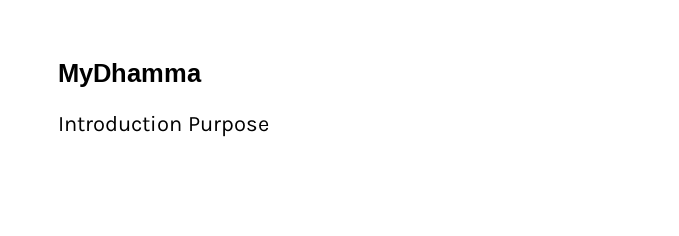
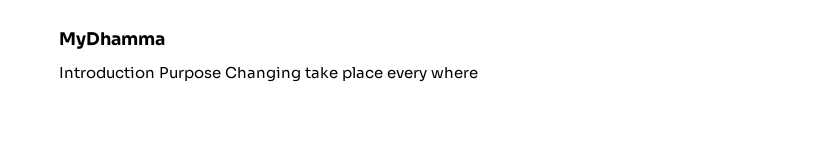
(269, 127) none -> [225,66,479,82] Changing take place every where

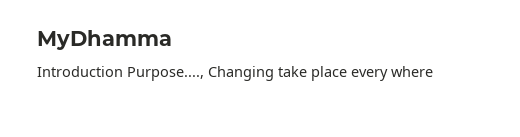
[159,67,222,81] Purpose -> [127,67,204,81] Purpose....,

